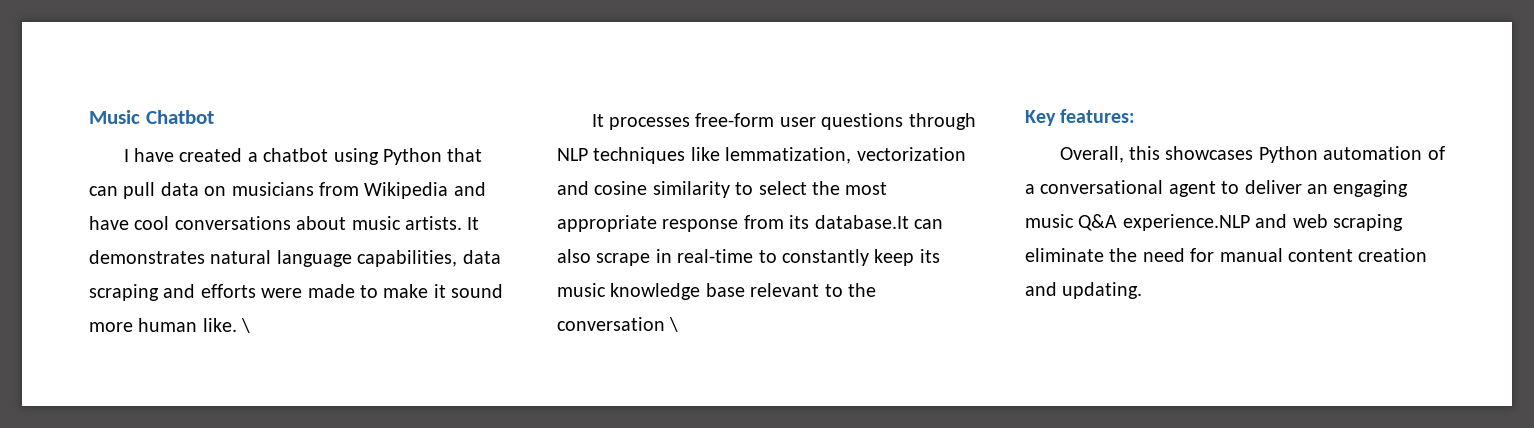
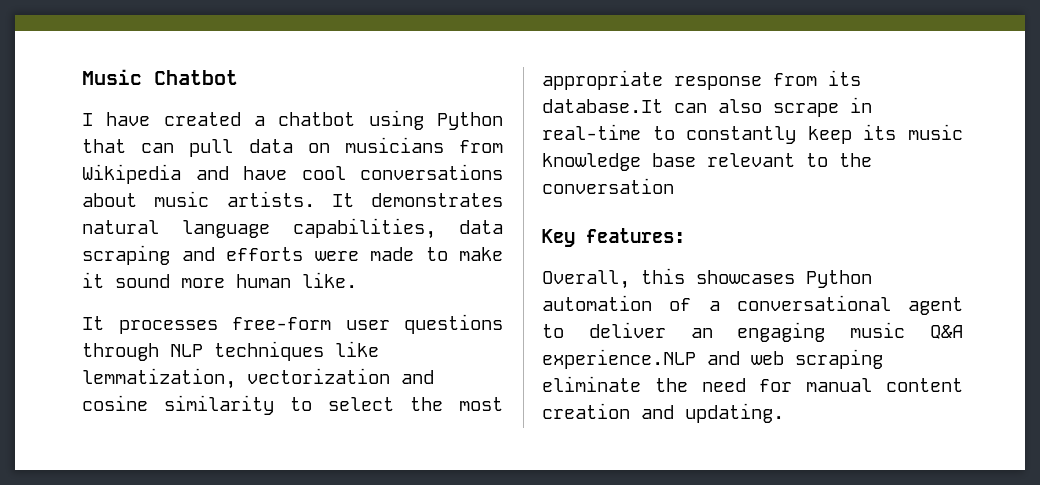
[241,318,251,333] \ -> (357, 280) none
[669,317,679,332] \ -> (674, 186) none

